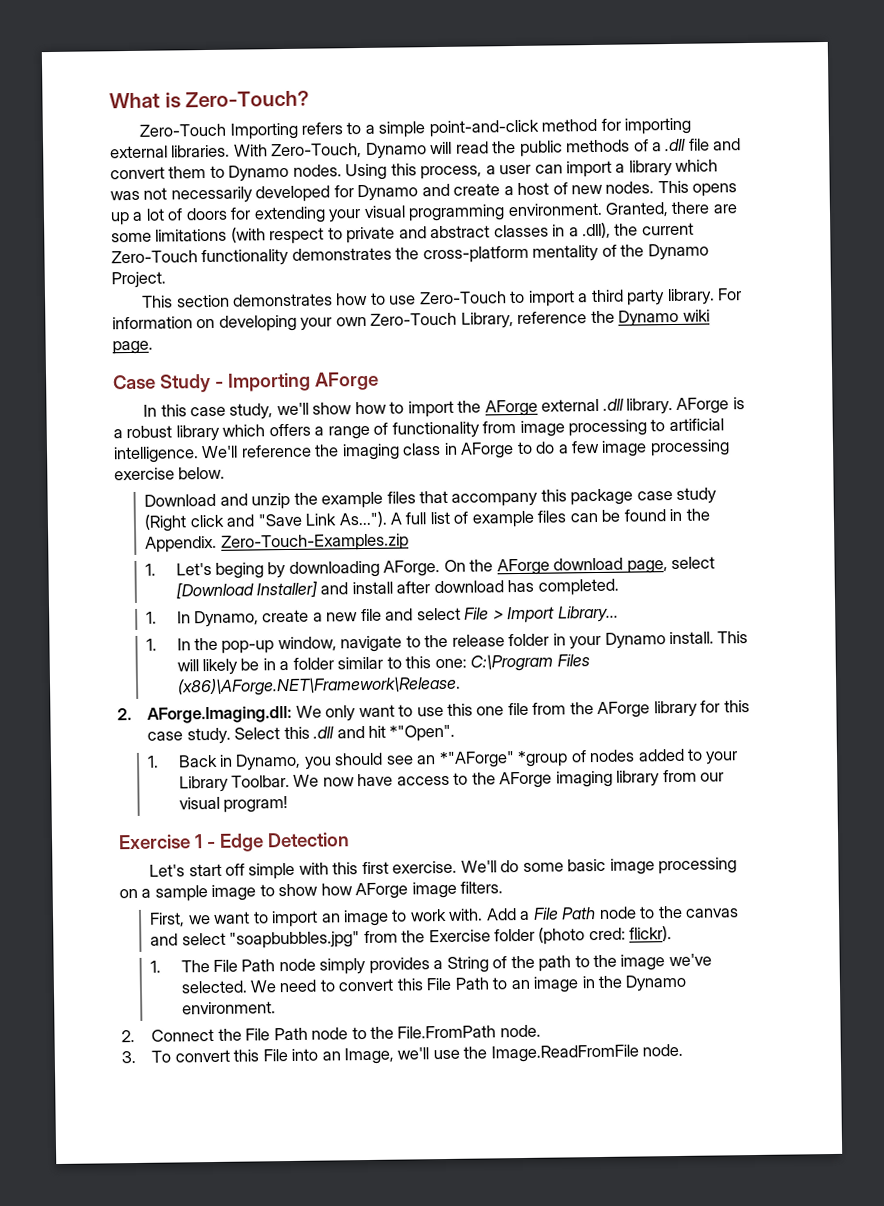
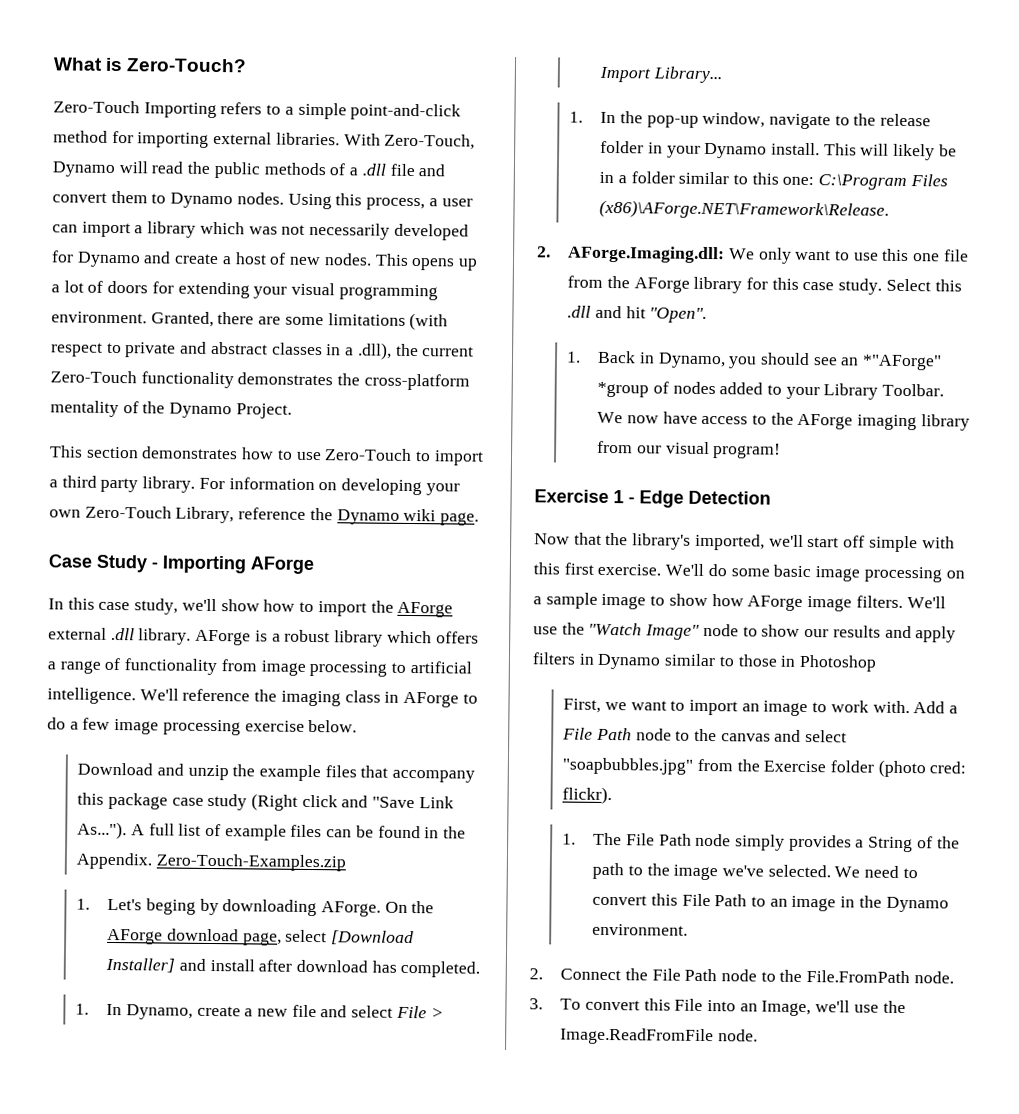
[389,724,456,742] *"Open". -> [649,307,708,323] "Open".
[149,864,186,877] Let's -> [534,532,804,551] Now that the library's imported, we'll
(504, 887) none -> [906,596,946,609] [533,622,957,643] [532,652,878,672] We'll use the "Watch Image" node to show our results and apply filters in Dynamo similar to those in Photoshop

